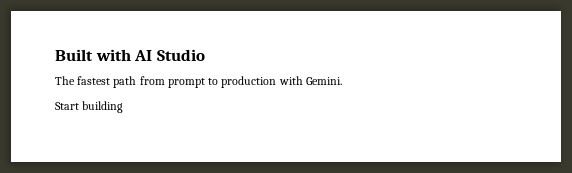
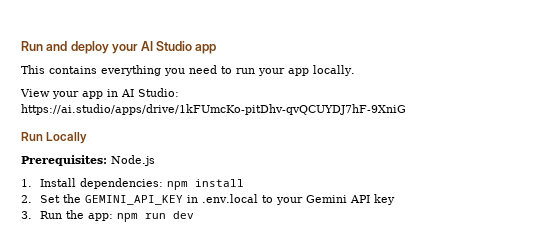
[55,49,205,61] [55,76,342,88] [55,101,124,113] Built with AI Studio // The fastest path from prompt to production with Gemini. // Start building -> [21,41,217,54] [21,65,355,76] [20,88,179,99] [21,104,406,115] [21,132,88,144] [21,155,155,166] [21,178,244,190] [21,194,395,205] [21,210,194,222] Run and deploy your AI Studio app // This contains everything you need to run your app locally. // View your app in AI Studio: https://ai.studio/apps/drive/1kFUmcKo-pitDhv-qvQCUYDJ7hF-9XniG // Run Locally // Prerequisites: Node.js // 1. Install dependencies: npm install // 2. Set the GEMINI_API_KEY in .env.local to your Gemini API key // 3. Run the app: npm run dev

